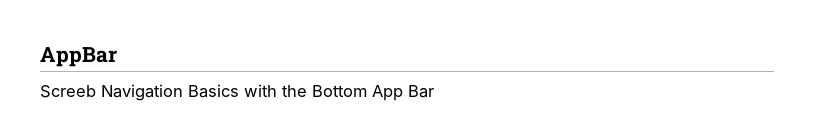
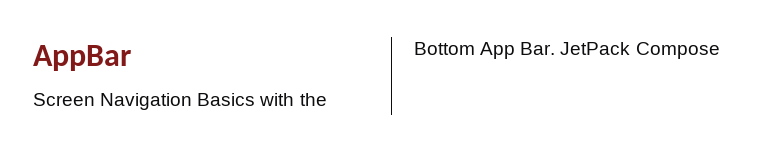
[40,85,96,98] Screeb -> [33,93,95,106] Screen
[408,85,434,98] Bar -> [520,42,720,59] Bar. JetPack Compose

